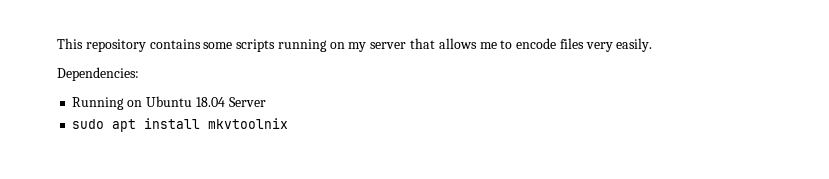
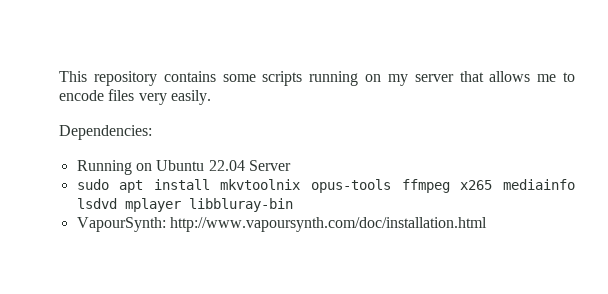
[195,97,225,107] 18.04 -> [208,160,245,171] 22.04
(289, 123) none -> [311,179,575,193] [76,198,293,212] [76,217,487,232] opus-tools ffmpeg x265 mediainfo lsdvd mplayer libbluray-bin // VapourSynth: http://www.vapoursynth.com/doc/installation.html

